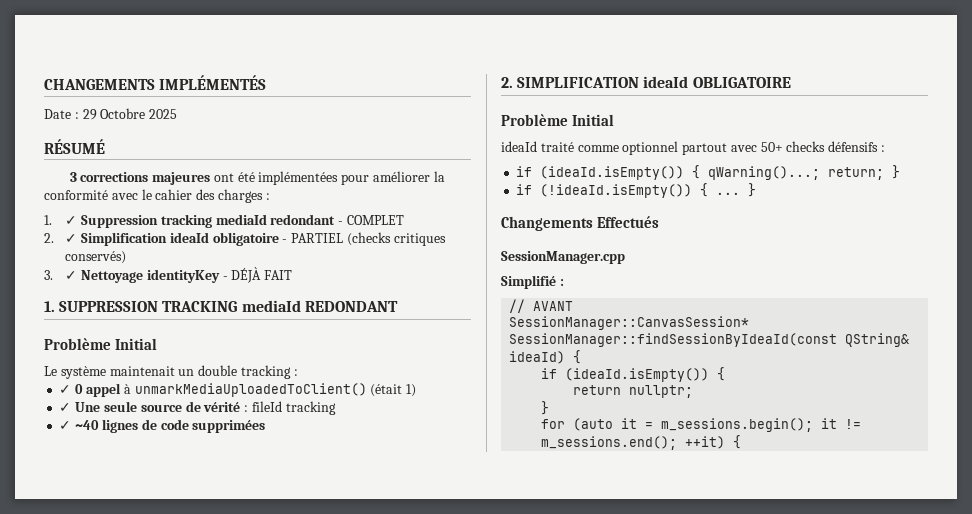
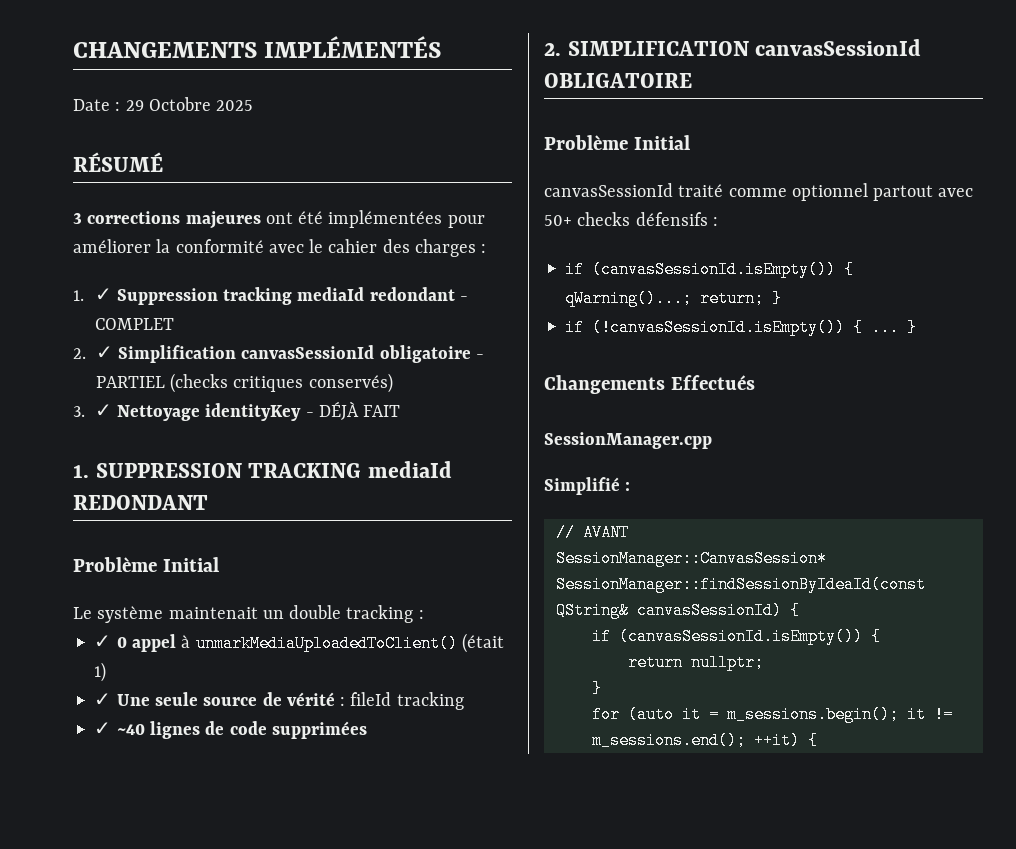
[169,232,209,243] ideaId -> [241,345,375,359] canvasSessionId
[643,76,689,88] ideaId -> [755,39,922,56] canvasSessionId
[501,141,537,152] ideaId -> [544,183,673,197] canvasSessionId
[540,166,685,180] (ideaId.isEmpty()) -> [592,261,837,278] (canvasSessionId.isEmpty())
[540,184,693,198] (!ideaId.isEmpty()) -> [592,319,846,336] (!canvasSessionId.isEmpty())
[509,351,566,364] ideaId) -> [636,602,782,619] canvasSessionId)
[565,368,710,382] (ideaId.isEmpty()) -> [618,628,863,645] (canvasSessionId.isEmpty())

